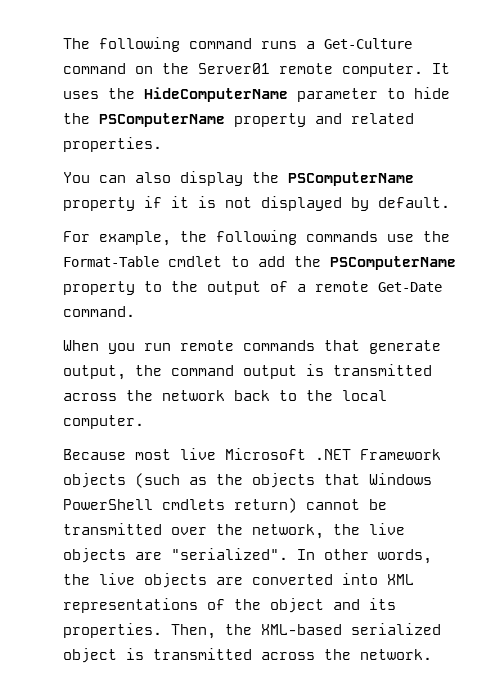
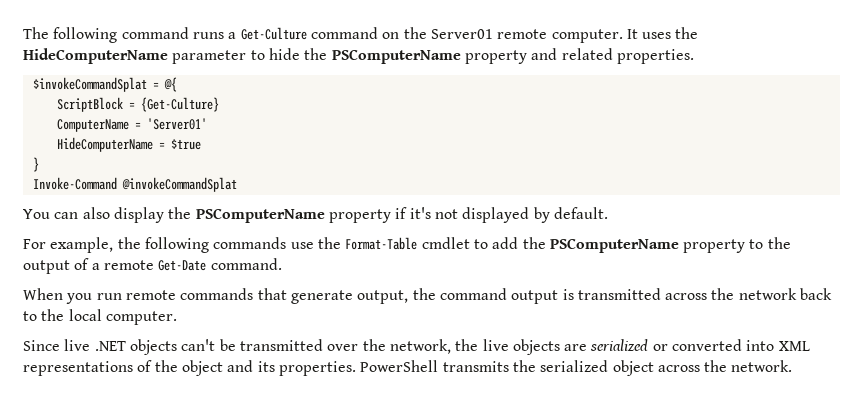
(162, 144) none -> [32,77,177,92] [56,97,219,112] [56,118,207,132] [56,137,201,152] [32,157,39,172] [32,177,237,192] // $invokeCommandSplat = @{ // ScriptBlock = {Get-Culture} // ComputerName = 'Server01' // HideComputerName = $true // } // Invoke-Command @invokeCommandSplat
[171,196,216,208] it is -> [409,207,431,219] it's
[63,448,441,460] [63,473,432,488] [63,498,360,513] Because most live Microsoft .NET Framework objects (such as the objects that Windows PowerShell cmdlets return) cannot -> [23,339,216,355] Since live .NET objects can't
[171,548,432,564] [63,573,243,588] "serialized". In other words, the live objects are -> [590,339,668,351] serialized or
[171,623,441,639] [63,648,252,663] Then, the XML-based serialized object is transmitted -> [360,360,654,376] PowerShell transmits the serialized object

